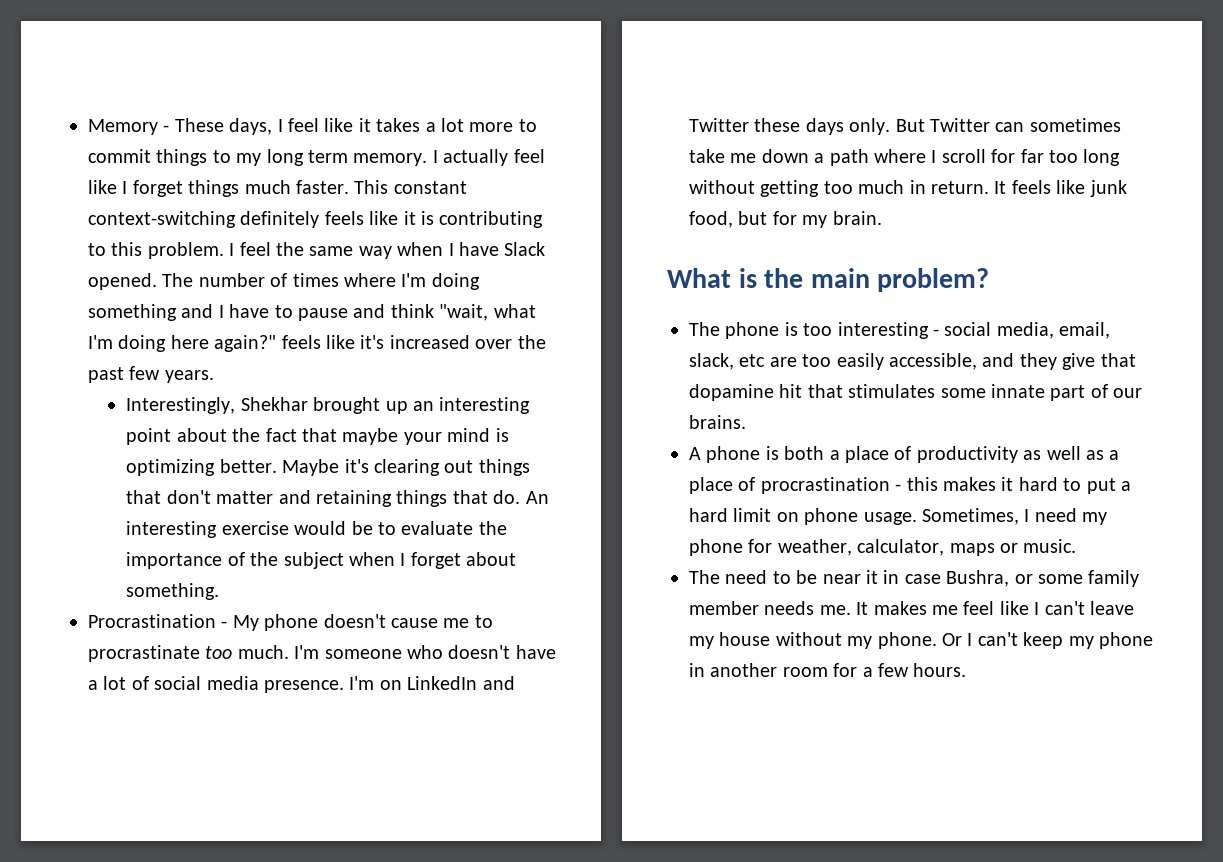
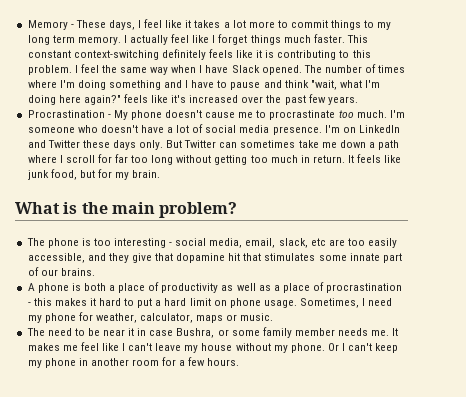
[126,397,531,414] [126,428,509,445] [126,459,530,476] [126,490,549,507] [126,521,507,538] [126,552,517,569] [126,583,220,600] // Interestingly, Shekhar brought up an interesting point about the fact that maybe your mind is optimizing better. Maybe it's clearing out things that don't matter and retaining things that do. An interesting exercise would be to evaluate the importance of the subject when I forget about something. -> (358, 100) none

